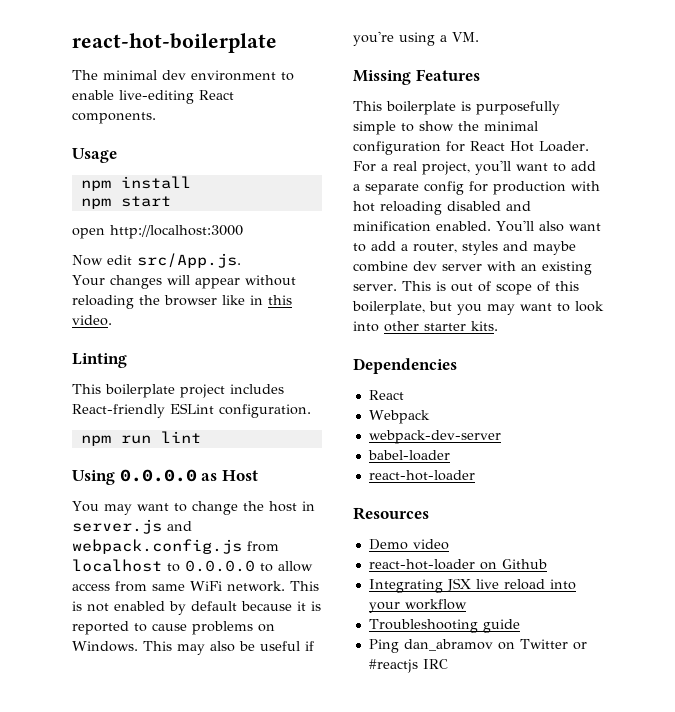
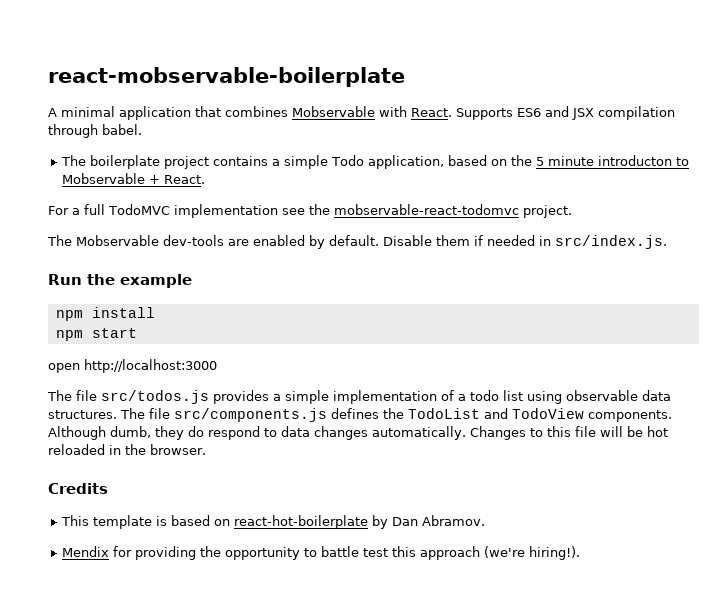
[72,33,277,53] [72,70,294,81] [72,90,234,104] [72,112,156,124] [72,148,117,163] react-hot-boilerplate // The minimal dev environment to enable live-editing React components. // Usage -> [48,67,405,87] [48,106,675,120] [48,124,142,138] [61,155,690,169] [62,173,206,184] [48,204,572,218] [47,235,667,249] [48,274,192,288] react-mobservable-boilerplate // A minimal application that combines Mobservable with React. Supports ES6 and JSX compilation through babel. // The boilerplate project contains a simple Todo application, based on the 5 minute introducton to Mobservable + React. // For a full TodoMVC implementation see the mobservable-react-todomvc project. // The Mobservable dev-tools are enabled by default. Disable them if needed in src/index.js. // Run the example
[72,253,241,268] [72,275,296,289] [72,295,292,309] [72,315,112,326] [72,353,127,368] [72,384,284,398] [72,403,311,418] [80,431,201,446] [72,469,258,485] [72,501,315,515] [72,519,192,534] [72,539,279,554] [72,559,313,572] [72,581,319,592] [72,601,321,615] [72,621,275,635] [72,641,314,655] [353,31,479,46] [353,69,480,85] [353,101,560,115] [353,121,538,135] [353,141,589,155] [353,160,596,175] [353,181,600,195] [353,201,531,215] [353,220,601,232] [353,241,576,255] [353,261,592,275] [353,281,579,295] [352,301,604,315] [353,321,498,332] [353,358,457,374] [368,390,404,400] [368,410,430,424] [368,430,501,444] [367,450,450,461] [368,470,475,481] [353,507,429,520] [368,539,449,550] [368,559,547,570] [368,578,576,593] [368,599,467,613] [368,619,520,633] [368,639,587,653] [368,659,448,673] Now edit src/App.js. // Your changes will appear without reloading the browser like in this video. // Linting // This boilerplate project includes React-friendly ESLint configuration. // npm run lint // Using 0.0.0.0 as Host // You may want to change the host in server.js and webpack.config.js from localhost to 0.0.0.0 to allow access from same WiFi network. This is not enabled by default because it is reported to cause problems on Windows. This may also be useful if you're using a VM. // Missing Features // This boilerplate is purposefully simple to show the minimal configuration for React Hot Loader. For a real project, you'll want to add a separate config for production with hot reloading disabled and minification enabled. You'll also want to add a router, styles and maybe combine dev server with an existing server. This is out of scope of this boilerplate, but you may want to look into other starter kits. // Dependencies // React // Webpack // webpack-dev-server // babel-loader // react-hot-loader // Resources // Demo video // react-hot-loader on Github // Integrating JSX live reload into your workflow // Troubleshooting guide // Ping dan_abramov on Twitter or #reactjs IRC -> [47,390,671,404] [48,408,672,422] [48,426,668,440] [48,444,206,455] [48,483,108,494] [61,515,486,529] [62,546,581,560] The file src/todos.js provides a simple implementation of a todo list using observable data structures. The file src/components.js defines the TodoList and TodoView components. Although dumb, they do respond to data changes automatically. Changes to this file will be hot reloaded in the browser. // Credits // This template is based on react-hot-boilerplate by Dan Abramov. // Mendix for providing the opportunity to battle test this approach (we're hiring!).

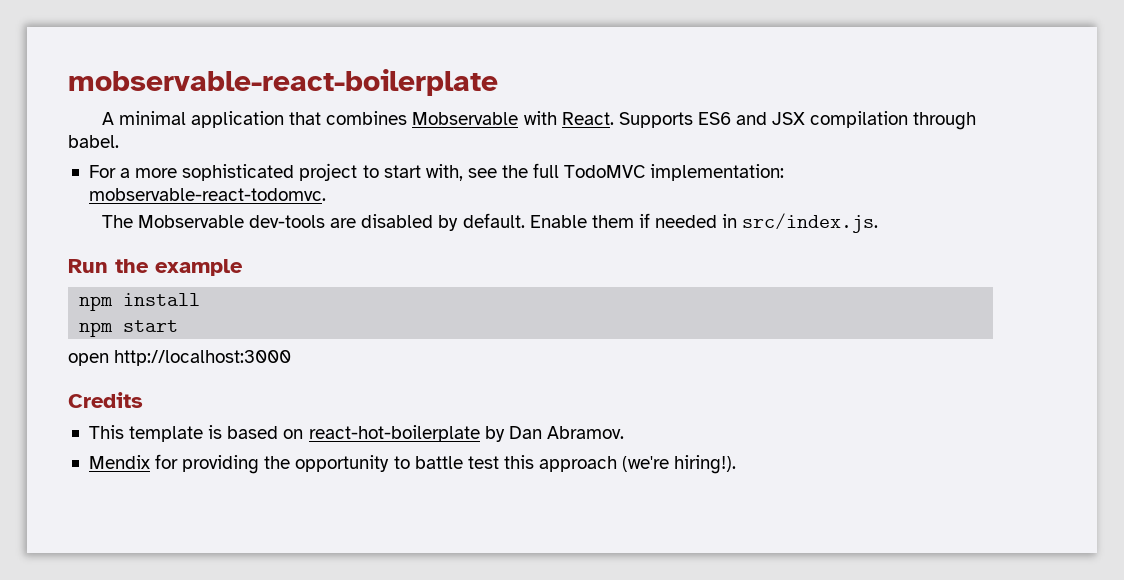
[48,67,405,87] react-mobservable-boilerplate -> [68,69,498,96] mobservable-react-boilerplate
[61,155,690,169] [62,173,206,184] [48,204,572,218] The boilerplate project contains a simple Todo application, based on the 5 minute introducton to Mobservable + React. // For a full TodoMVC implementation see the mobservable-react-todomvc project. -> [88,163,785,181] [88,188,326,201] For a more sophisticated project to start with, see the full TodoMVC implementation: mobservable-react-todomvc.
[253,235,305,246] enabled -> [361,214,434,228] disabled
[383,235,432,246] Disable -> [529,215,587,228] Enable
[47,390,671,404] [48,408,672,422] [48,426,668,440] [48,444,206,455] // The file src/todos.js provides a simple implementation of a todo list using observable data structures. The file src/components.js defines the TodoList and TodoView components. Although dumb, they do respond to data changes automatically. Changes to this file will be hot reloaded in the browser. -> (292, 358) none

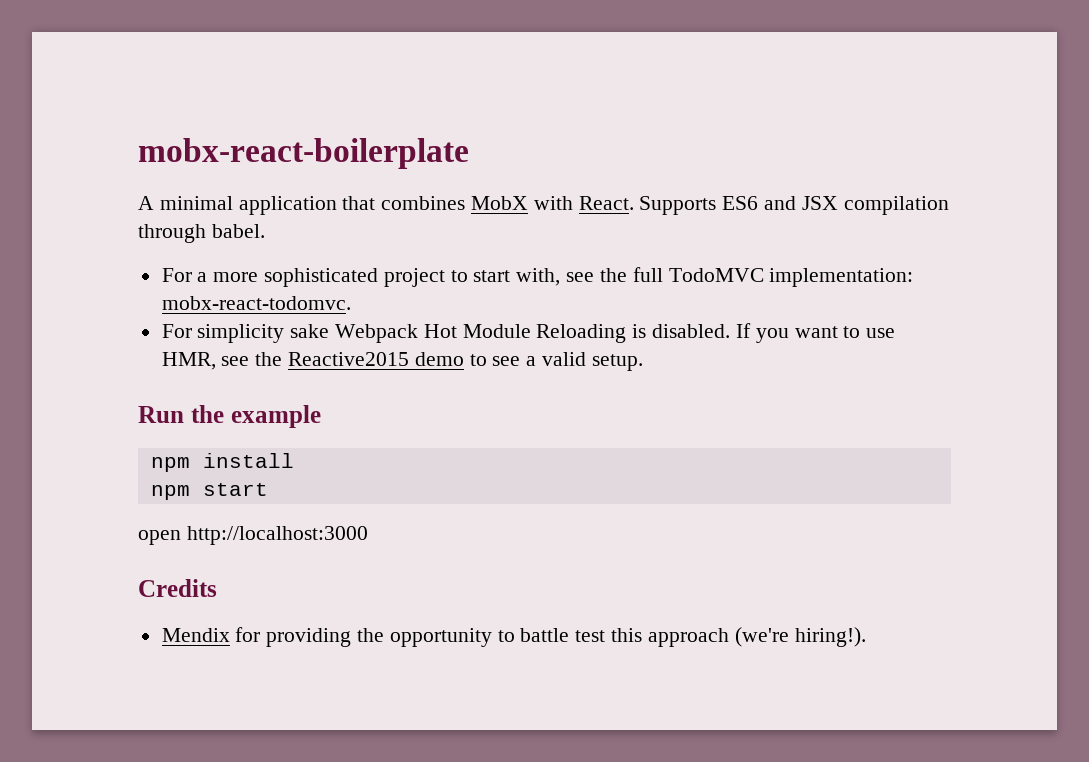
[68,69,498,96] mobservable-react-boilerplate -> [138,138,469,169] mobx-react-boilerplate
[412,112,519,125] Mobservable -> [471,196,529,210] MobX
[88,188,326,201] [101,213,879,233] mobservable-react-todomvc. // The Mobservable dev-tools are disabled by default. Enable them if needed in src/index.js. -> [161,296,351,310] [161,323,896,343] [161,352,643,371] mobx-react-todomvc. // For simplicity sake Webpack Hot Module Reloading is disabled. If you want to use HMR, see the Reactive2015 demo to see a valid setup.
[88,425,624,442] // This template is based on react-hot-boilerplate by Dan Abramov. -> (217, 588) none

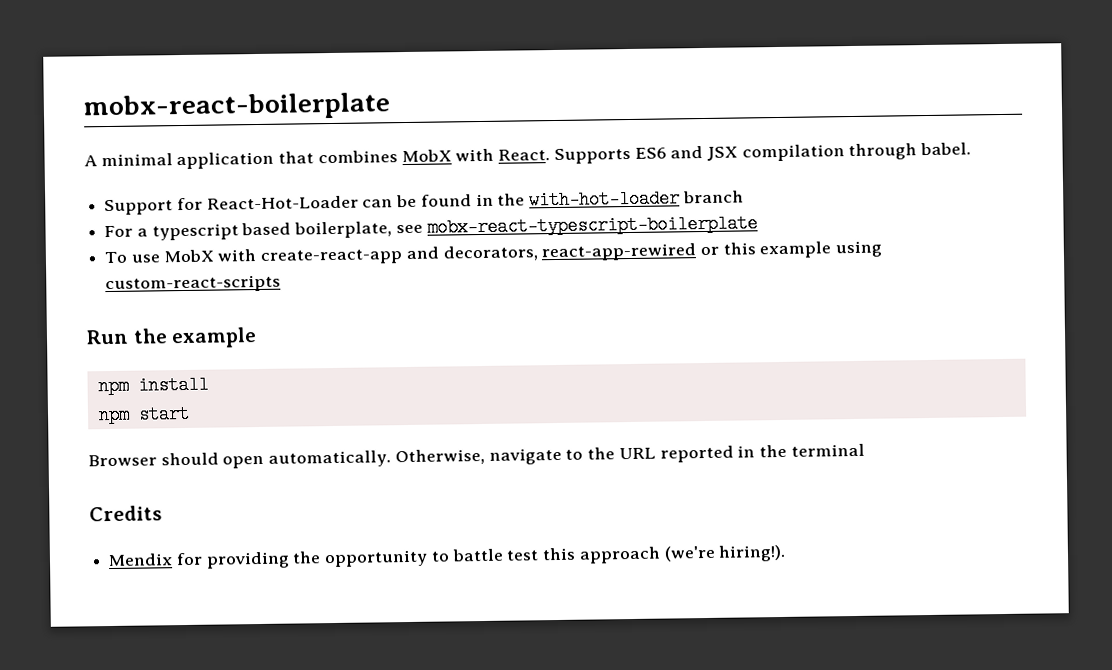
[161,267,914,287] [161,296,351,310] [161,323,896,343] [161,352,643,371] For a more sophisticated project to start with, see the full TodoMVC implementation: mobx-react-todomvc. // For simplicity sake Webpack Hot Module Reloading is disabled. If you want to use HMR, see the Reactive2015 demo to see a valid setup. -> [104,189,744,216] [104,214,758,241] [104,240,883,265] [105,274,282,294] Support for React-Hot-Loader can be found in the with-hot-loader branch // For a typescript based boilerplate, see mobx-react-typescript-boilerplate // To use MobX with create-react-app and decorators, react-app-rewired or this example using custom-react-scripts
[138,526,368,545] open http://localhost:3000 -> [88,443,865,469] Browser should open automatically. Otherwise, navigate to the URL reported in the terminal

